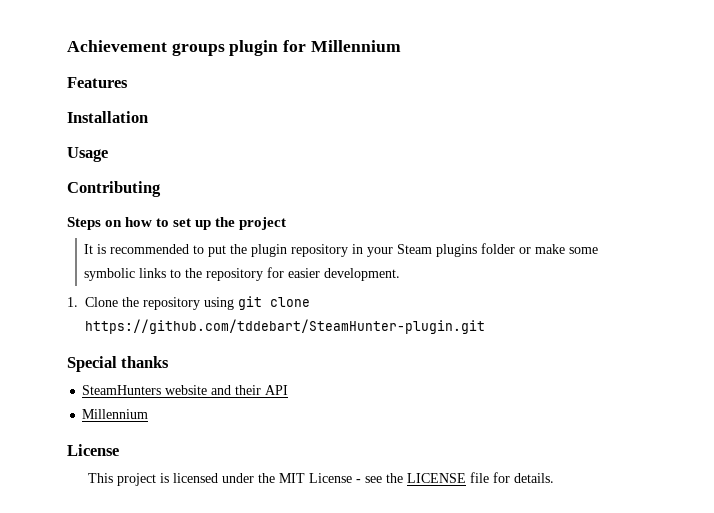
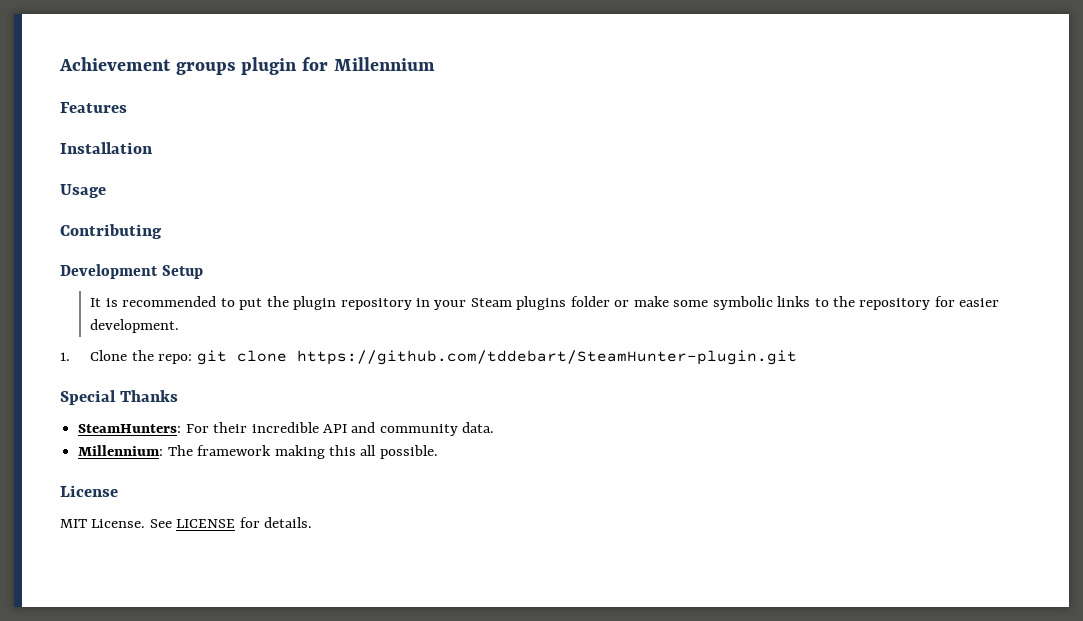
[67,217,287,230] Steps on how to set up the project -> [60,264,203,279] Development Setup
[143,297,234,310] repository using -> [158,354,193,364] repo:
[121,356,170,368] [82,385,289,395] [82,409,149,419] [67,444,119,456] [87,472,489,486] thanks // SteamHunters website and their API // Millennium // License // This project is licensed under the MIT License - see the LICENSE file -> [120,390,179,402] [78,422,495,436] [78,445,438,459] [60,485,118,497] [60,519,236,528] Thanks // SteamHunters: For their incredible API and community data. // Millennium: The framework making this all possible. // License // MIT License. See LICENSE

